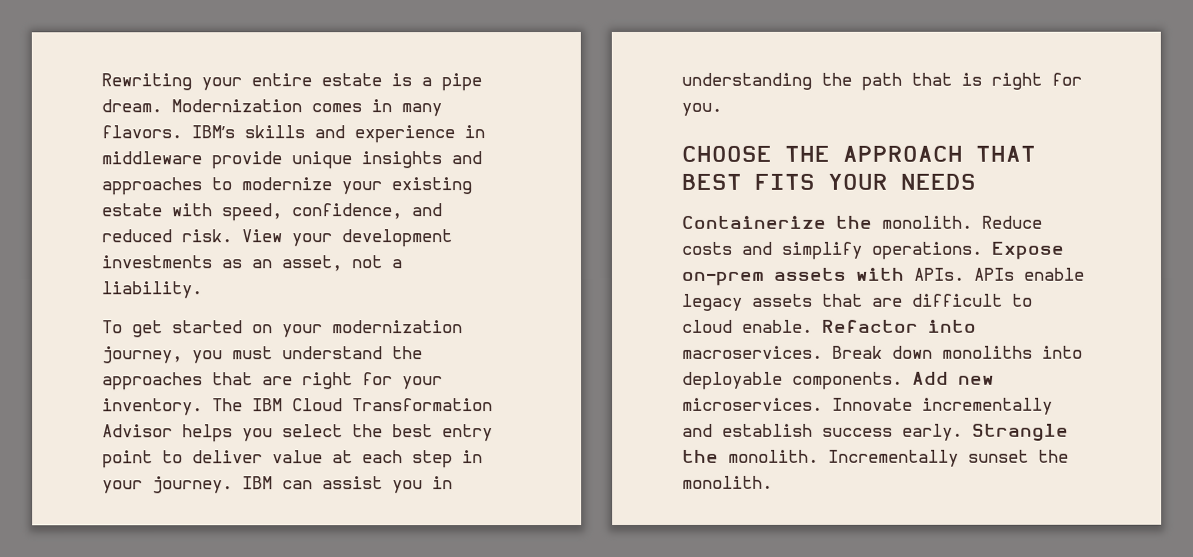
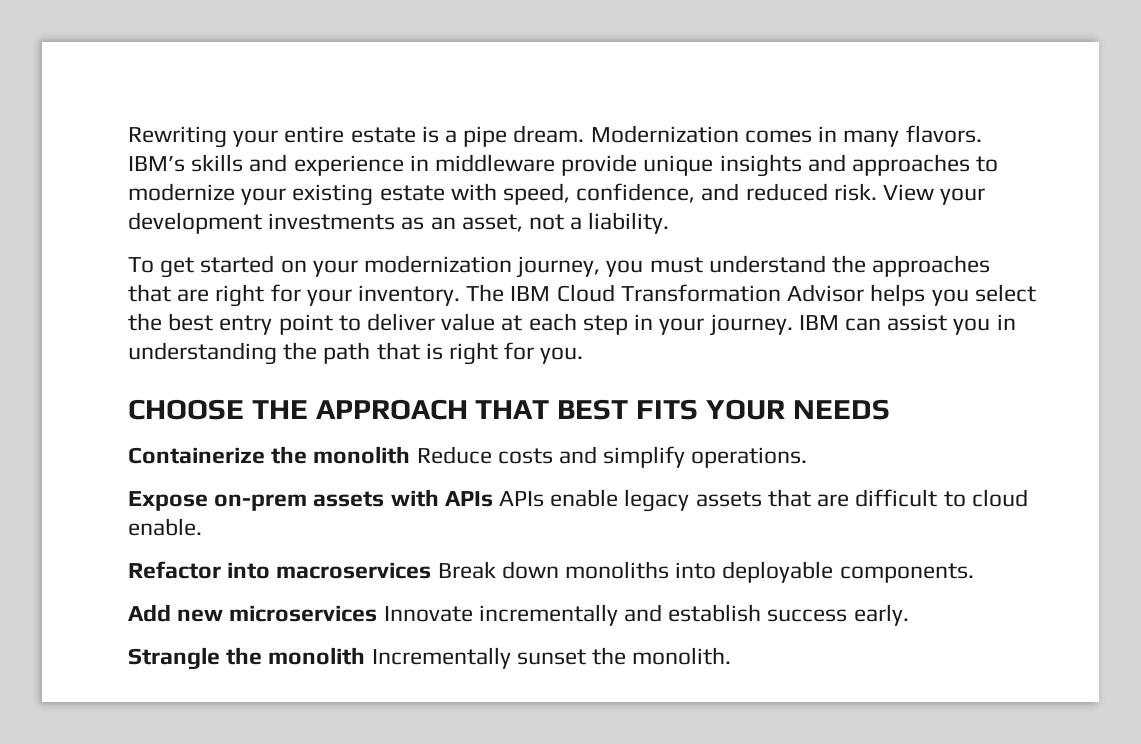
[881,215,972,229] monolith. -> [313,446,411,464] monolith
(982, 250) none -> (808, 457) //
[913,267,965,281] APIs. -> [444,491,493,507] APIs
(813, 326) none -> (202, 527) //
[682,345,823,359] macroservices. -> [276,562,432,579] macroservices
(903, 380) none -> (974, 573) //
[682,397,823,411] microservices. -> [229,605,378,622] microservices
(963, 432) none -> (909, 615) //
[728,449,819,463] monolith. -> [268,647,366,665] monolith

